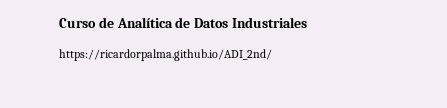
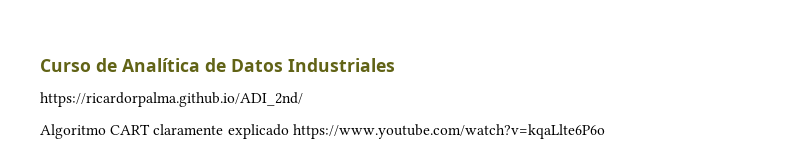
(272, 55) none -> [40,124,605,139] // Algoritmo CART claramente explicado https://www.youtube.com/watch?v=kqaLlte6P6o

